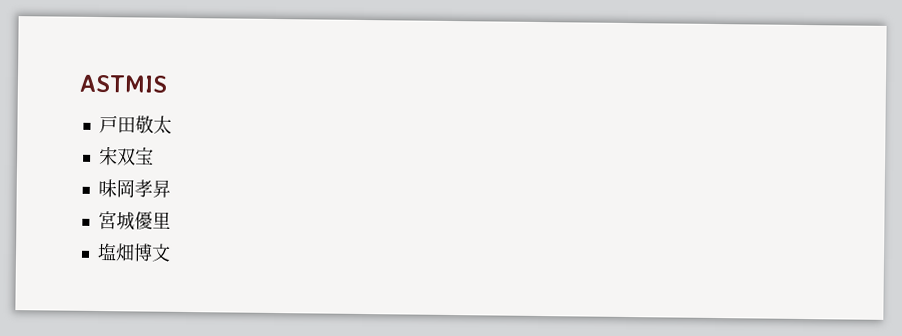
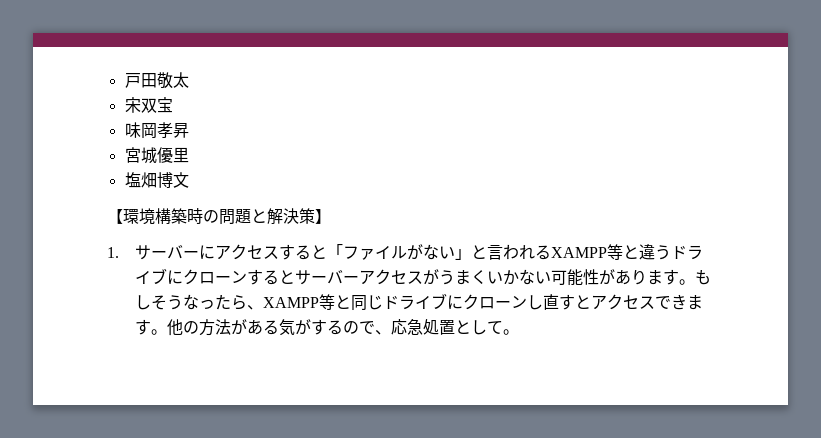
[79,74,168,93] ASTMIS // -> (124, 80) none
(171, 252) none -> [107,208,331,225] [107,244,704,260] [135,268,712,286] [135,293,704,311] [135,318,520,336] // 【環境構築時の問題と解決策】 // 1.サーバーにアクセスすると「ファイルがない」と言われるXAMPP等と違うドライブにクローンするとサーバーアクセスがうまくいかない可能性があります。もしそうなったら、XAMPP等と同じドライブにクローンし直すとアクセスできます。他の方法がある気がするので、応急処置として。

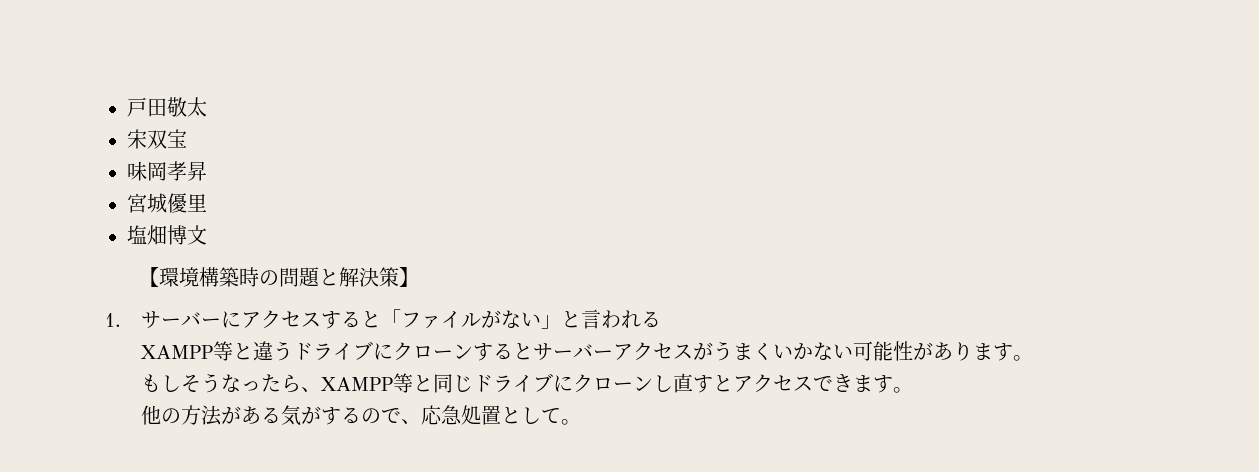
(552, 252) none -> (661, 319) //
(696, 282) none -> (1033, 358) //
(168, 332) none -> (913, 390) //

